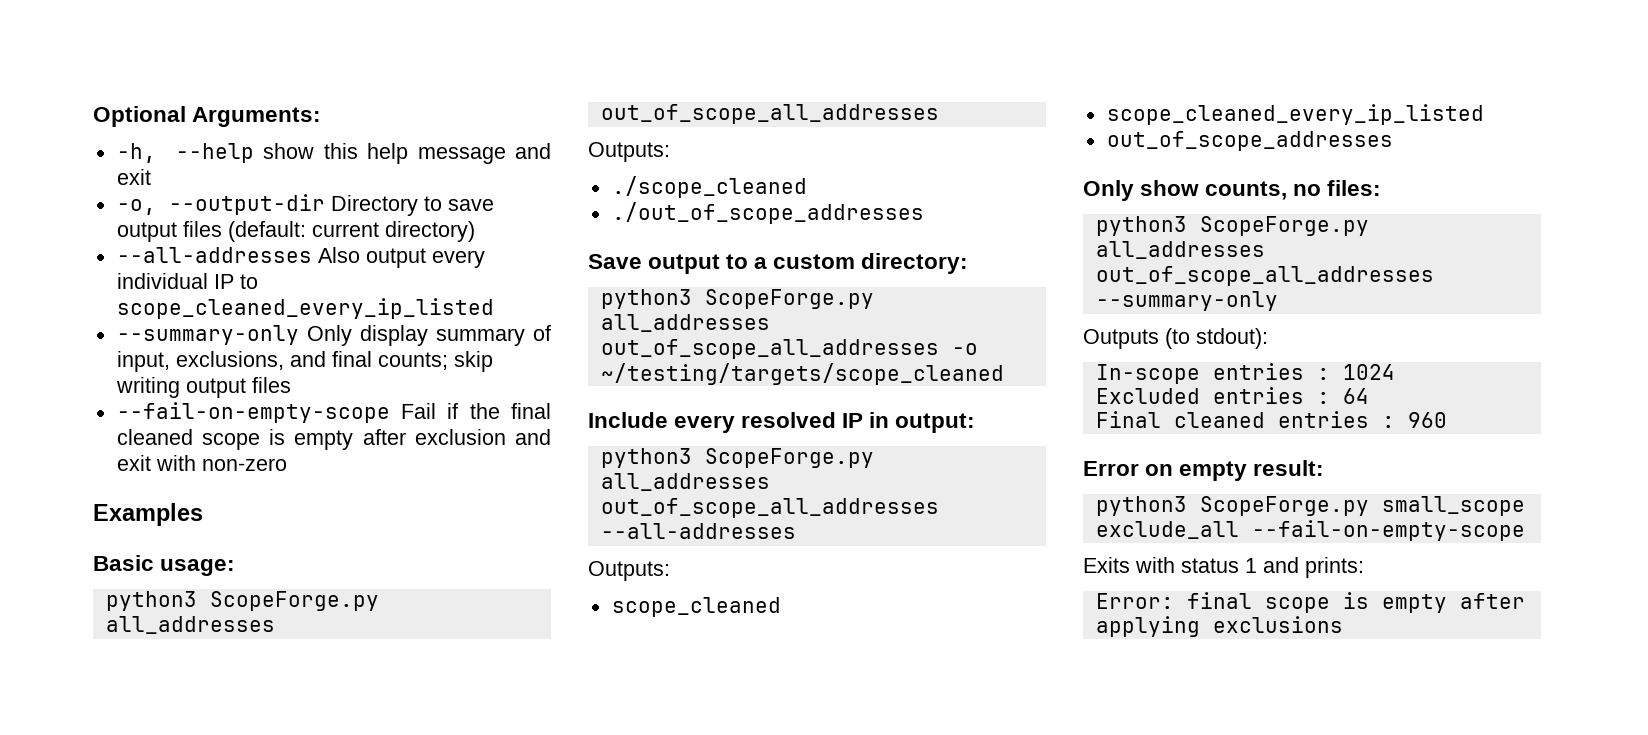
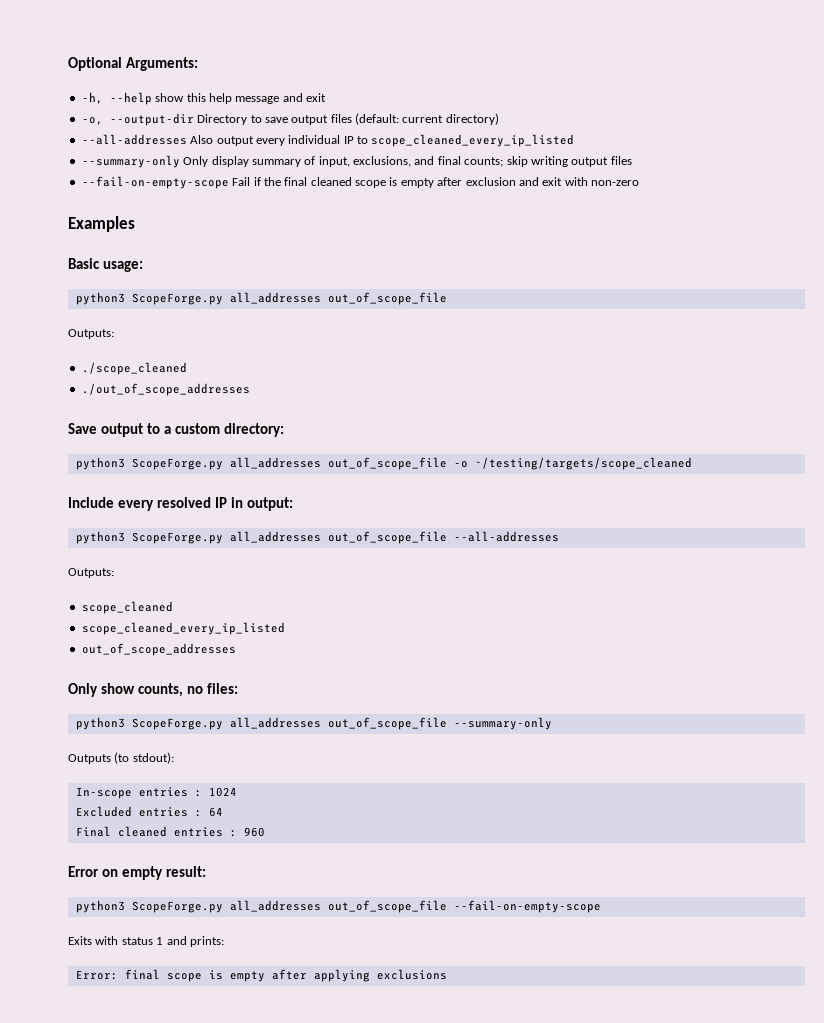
[600,104,939,124] out_of_scope_all_addresses -> [327,292,447,305] out_of_scope_file
[600,339,939,359] out_of_scope_all_addresses -> [327,457,447,470] out_of_scope_file
[600,498,939,518] out_of_scope_all_addresses -> [327,531,447,544] out_of_scope_file
[1095,266,1434,286] out_of_scope_all_addresses -> [327,717,447,730] out_of_scope_file
[1381,496,1525,516] [1095,521,1239,539] small_scope exclude_all -> [229,900,447,913] all_addresses out_of_scope_file

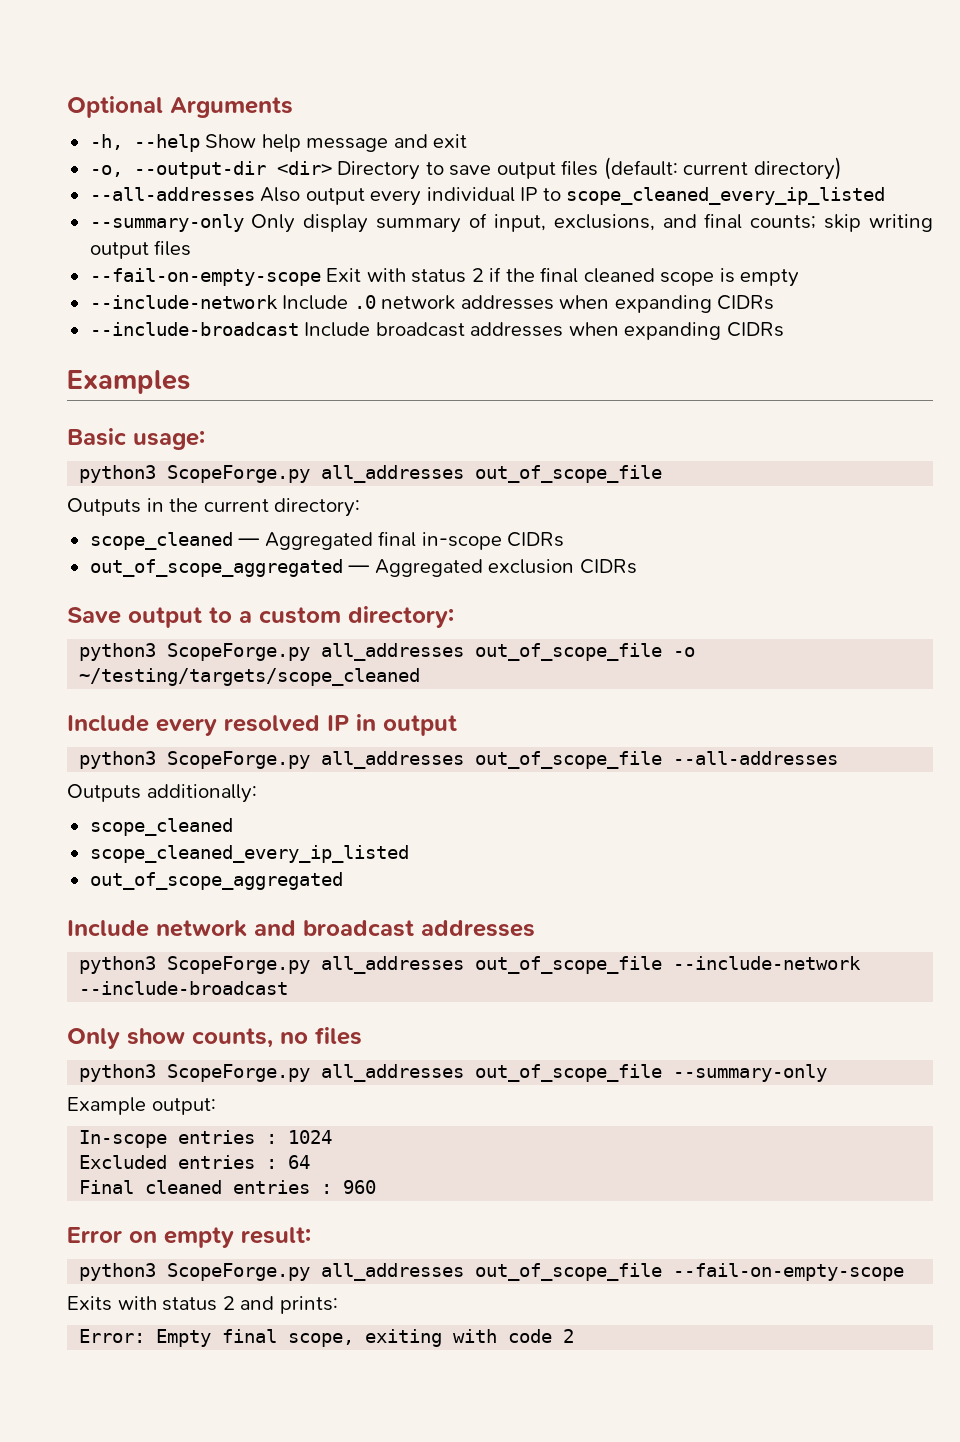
[125,57,198,71] Arguments: -> [170,97,293,118] Arguments
[155,93,206,102] show this -> [205,134,257,148] Show
(194, 119) none -> [276,161,332,175] <dir>
[232,177,251,186] Fail -> [326,268,484,283] Exit with status 2
[437,177,639,186] after exclusion and exit with non-zero -> [89,295,775,313] [89,322,784,340] // --include-network Include .0 network addresses when expanding CIDRs // --include-broadcast Include broadcast addresses when expanding CIDRs
[68,329,114,339] [81,362,187,375] [81,383,250,396] Outputs: // ./scope_cleaned // ./out_of_scope_addresses -> [67,498,361,517] [89,531,565,550] [89,559,637,577] Outputs in the current directory: // scope_cleaned — Aggregated final in-scope CIDRs // out_of_scope_aggregated — Aggregated exclusion CIDRs
[246,497,293,511] output: -> [383,715,457,736] output
[68,568,114,578] Outputs: -> [67,784,257,803] Outputs additionally:
[81,643,236,656] out_of_scope_addresses -> [89,872,343,890] [67,920,535,937] [79,956,862,974] [79,981,289,995] out_of_scope_aggregated // Include network and broadcast addresses // python3 ScopeForge.py all_addresses out_of_scope_file --include-network --include-broadcast
[206,683,238,694] files: -> [315,1027,362,1045] files
[68,752,174,764] Outputs (to stdout): -> [67,1097,216,1115] Example output:
[156,937,164,945] 1 -> [222,1296,235,1310] 2
[124,969,447,982] final scope is empty after applying exclusions -> [156,1329,575,1347] Empty final scope, exiting with code 2

